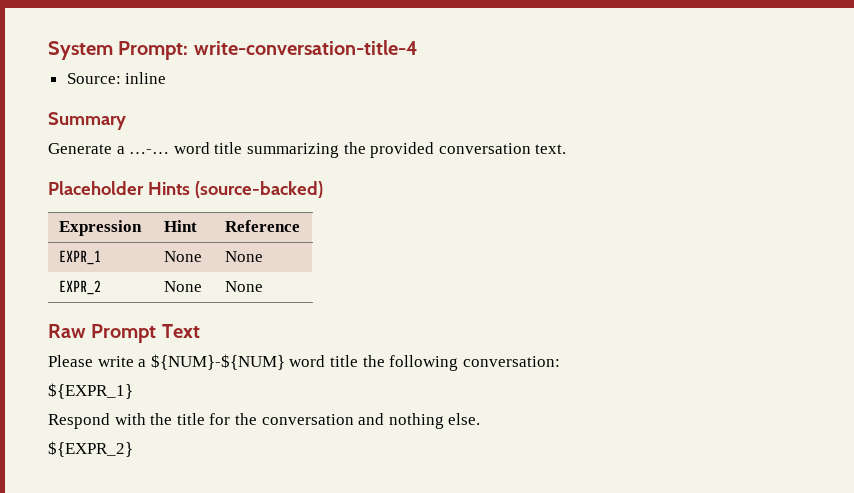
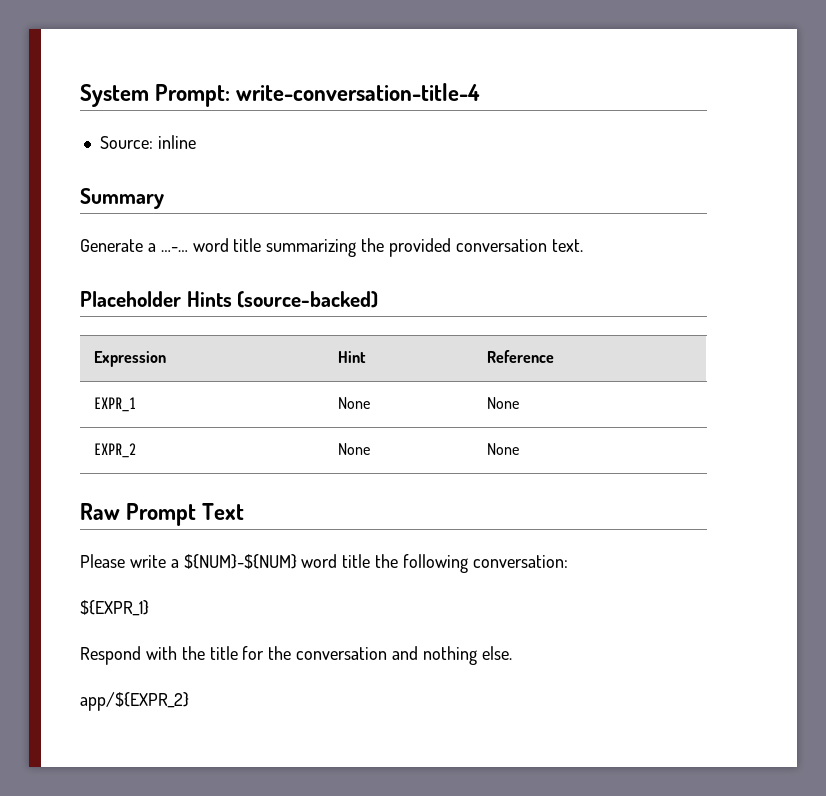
[48,441,133,457] ${EXPR_2} -> [80,692,189,711] app/${EXPR_2}

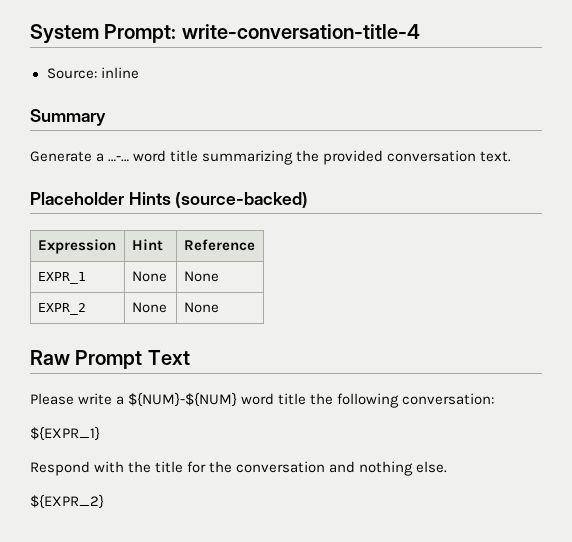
[80,692,189,711] app/${EXPR_2} -> [30,494,104,509] ${EXPR_2}

